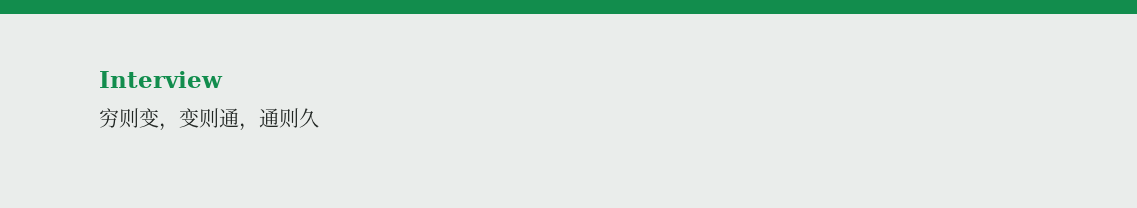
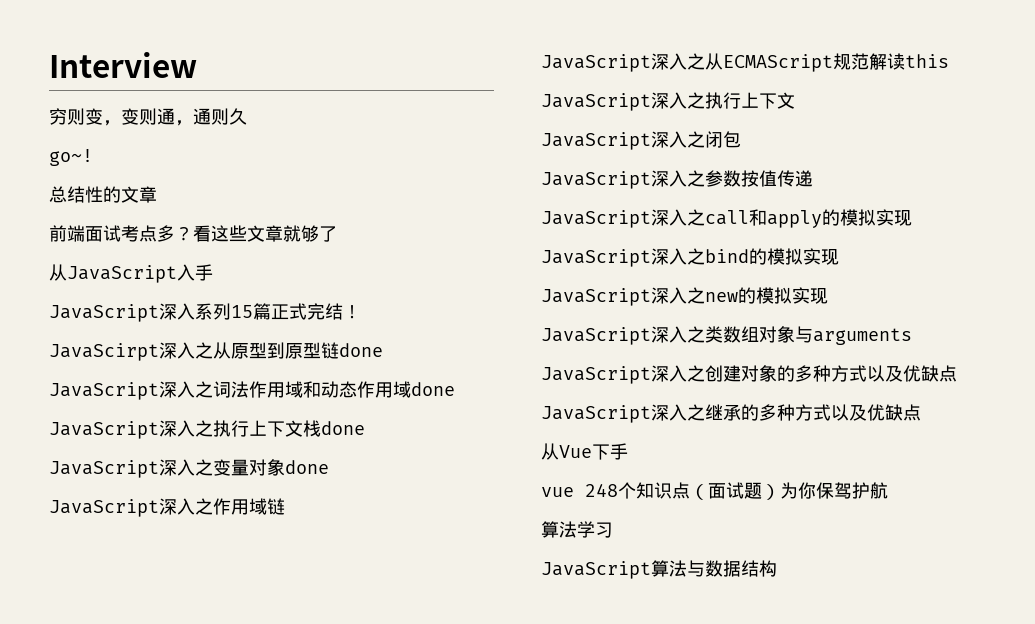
(319, 118) none -> [49,149,93,166] [49,186,157,203] [49,225,337,242] [49,264,213,283] [49,303,361,322] [49,342,383,361] [49,381,455,400] [49,420,365,439] [49,459,329,478] [49,498,285,517] [541,53,949,72] [541,92,795,111] [541,131,741,150] [541,170,813,189] [541,209,912,228] [541,248,839,267] [541,287,828,306] [541,326,912,345] [541,365,957,384] [541,404,921,423] [541,443,628,460] [541,482,888,500] [541,521,613,538] [541,560,777,579] // go~! // 总结性的文章 // 前端面试考点多？看这些文章就够了 // 从JavaScript入手 // JavaScript深入系列15篇正式完结！ // JavaScirpt深入之从原型到原型链done // JavaScript深入之词法作用域和动态作用域done // JavaScript深入之执行上下文栈done // JavaScript深入之变量对象done // JavaScript深入之作用域链 // JavaScript深入之从ECMAScript规范解读this // JavaScript深入之执行上下文 // JavaScript深入之闭包 // JavaScript深入之参数按值传递 // JavaScript深入之call和apply的模拟实现 // JavaScript深入之bind的模拟实现 // JavaScript深入之new的模拟实现 // JavaScript深入之类数组对象与arguments // JavaScript深入之创建对象的多种方式以及优缺点 // JavaScript深入之继承的多种方式以及优缺点 // 从Vue下手 // vue 248个知识点（面试题）为你保驾护航 // 算法学习 // JavaScript算法与数据结构

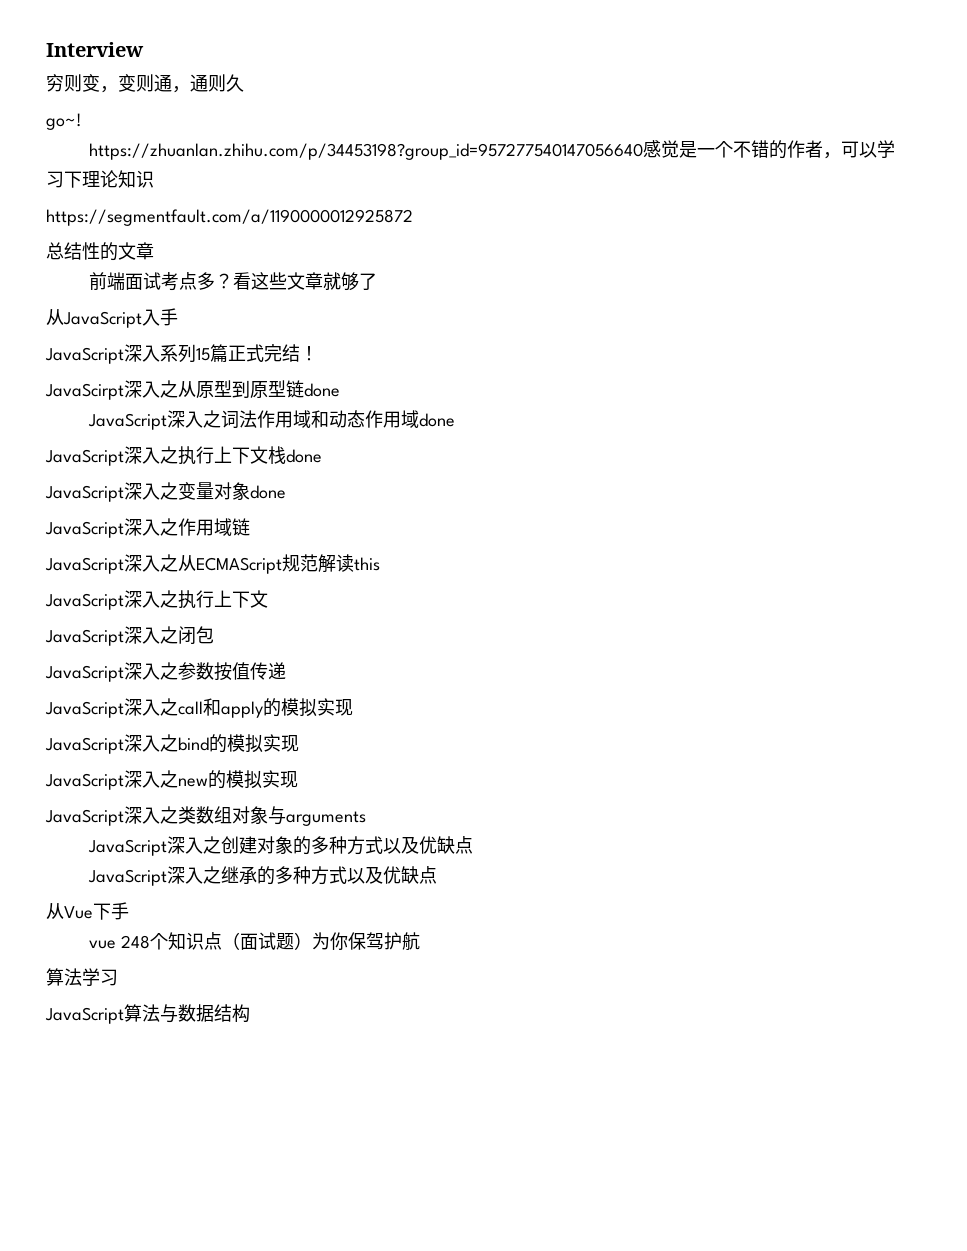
(93, 157) none -> [89,140,896,160] [46,170,154,188] [46,209,413,226] // https://zhuanlan.zhihu.com/p/34453198?group_id=957277540147056640感觉是一个不错的作者，可以学习下理论知识 // https://segmentfault.com/a/1190000012925872

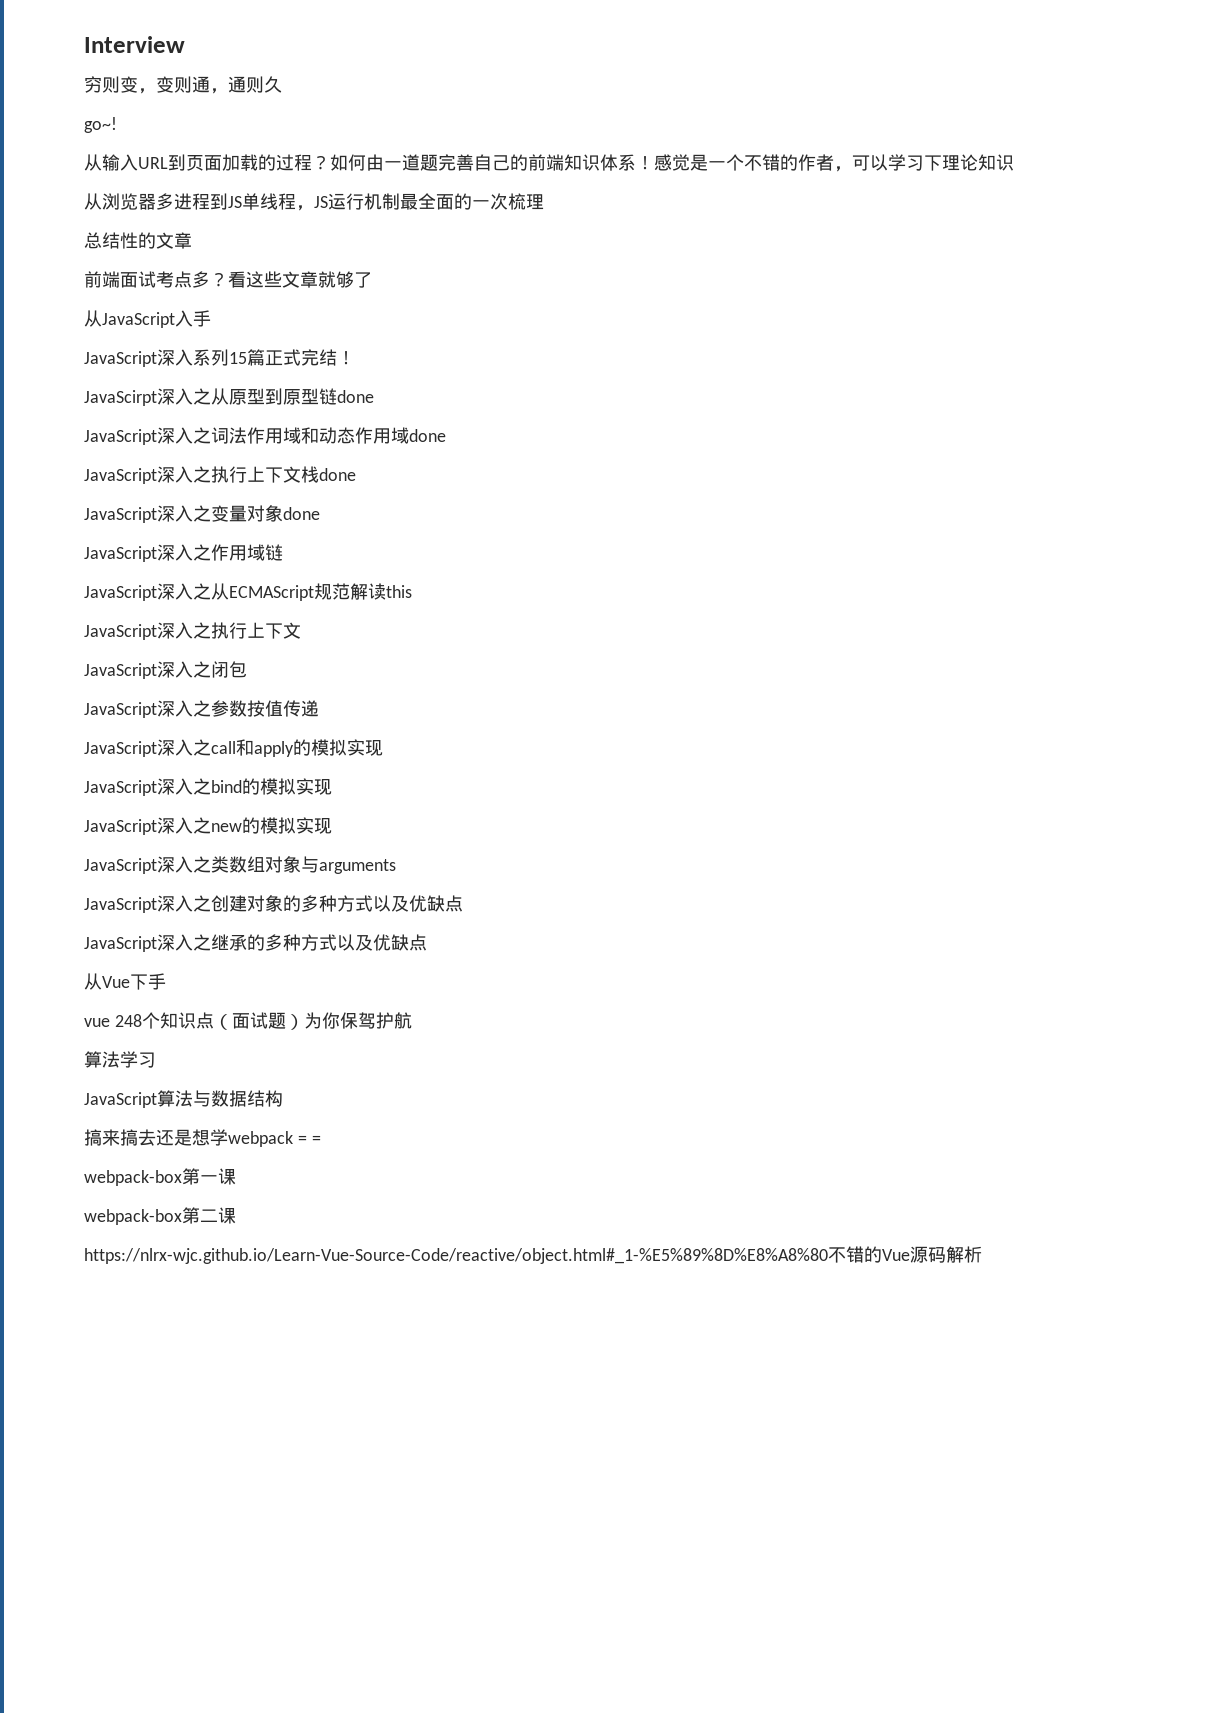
[89,143,644,160] https://zhuanlan.zhihu.com/p/34453198?group_id=957277540147056640 -> [84,154,654,171] 从输入URL到页面加载的过程？如何由一道题完善自己的前端知识体系！
[46,209,413,226] https://segmentfault.com/a/1190000012925872 -> [84,193,544,211] 从浏览器多进程到JS单线程，JS运行机制最全面的一次梳理
(250, 1013) none -> [84,1129,321,1147] [84,1168,236,1186] [84,1207,236,1225] [84,1246,982,1264] // 搞来搞去还是想学webpack = = // webpack-box第一课 // webpack-box第二课 // https://nlrx-wjc.github.io/Learn-Vue-Source-Code/reactive/object.html#_1-%E5%89%8D%E8%A8%80不错的Vue源码解析

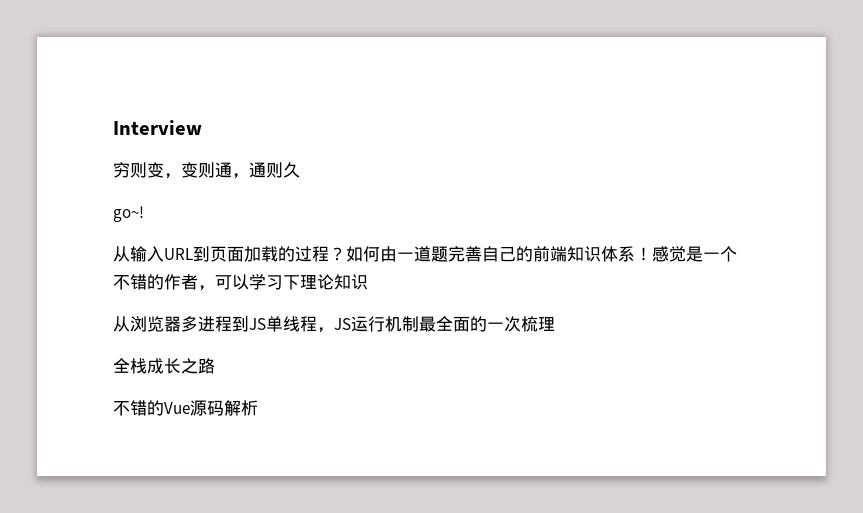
[84,232,192,249] [84,271,372,288] [84,310,211,328] [84,349,355,367] [84,388,374,406] [84,427,446,445] [84,466,356,484] [84,505,320,523] [84,544,283,562] [84,583,412,601] [84,622,301,640] [84,661,247,679] [84,700,319,718] [84,739,383,757] [84,778,332,796] [84,817,332,835] [84,856,396,874] [84,895,463,913] [84,934,427,952] [84,973,166,990] [84,1012,412,1030] [84,1051,156,1068] [84,1090,283,1108] [84,1129,321,1147] [84,1168,236,1186] [84,1207,236,1225] [84,1248,828,1264] 总结性的文章 // 前端面试考点多？看这些文章就够了 // 从JavaScript入手 // JavaScript深入系列15篇正式完结！ // JavaScirpt深入之从原型到原型链done // JavaScript深入之词法作用域和动态作用域done // JavaScript深入之执行上下文栈done // JavaScript深入之变量对象done // JavaScript深入之作用域链 // JavaScript深入之从ECMAScript规范解读this // JavaScript深入之执行上下文 // JavaScript深入之闭包 // JavaScript深入之参数按值传递 // JavaScript深入之call和apply的模拟实现 // JavaScript深入之bind的模拟实现 // JavaScript深入之new的模拟实现 // JavaScript深入之类数组对象与arguments // JavaScript深入之创建对象的多种方式以及优缺点 // JavaScript深入之继承的多种方式以及优缺点 // 从Vue下手 // vue 248个知识点（面试题）为你保驾护航 // 算法学习 // JavaScript算法与数据结构 // 搞来搞去还是想学webpack = = // webpack-box第一课 // webpack-box第二课 // https://nlrx-wjc.github.io/Learn-Vue-Source-Code/reactive/object.html#_1-%E5%89%8D%E8%A8%80 -> [113,358,215,374] 全栈成长之路 //

